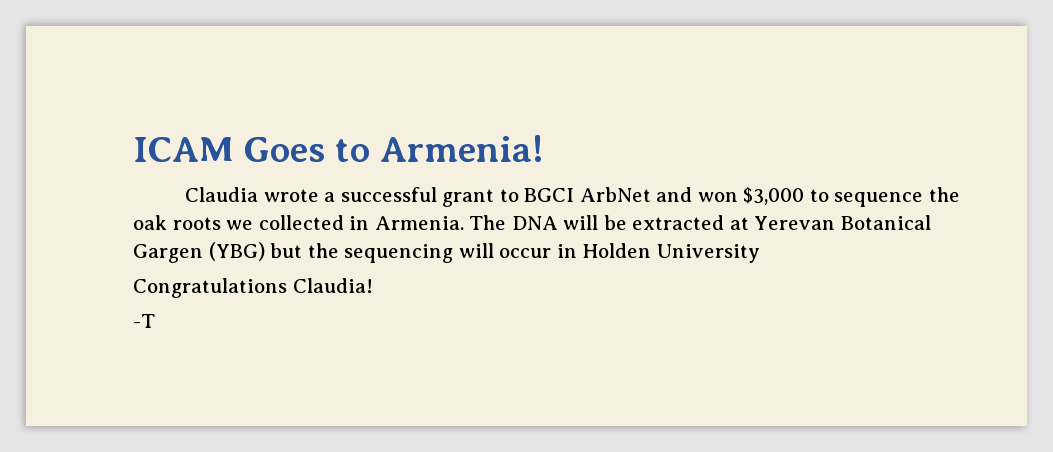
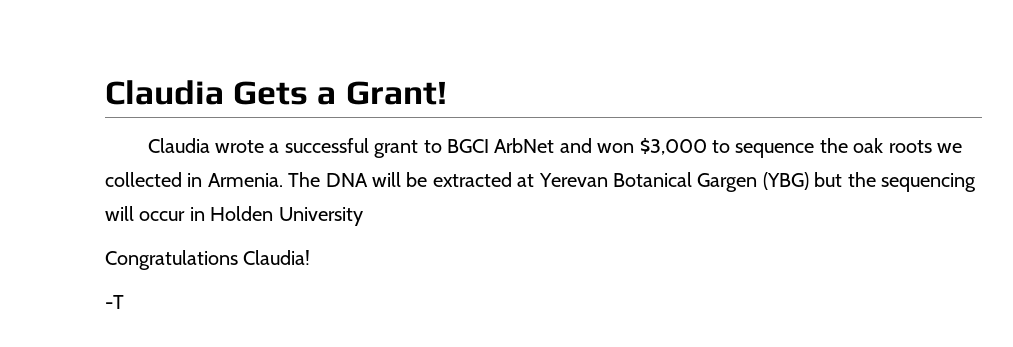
[133,135,543,162] ICAM Goes to Armenia! -> [105,80,447,105] Claudia Gets a Grant!

